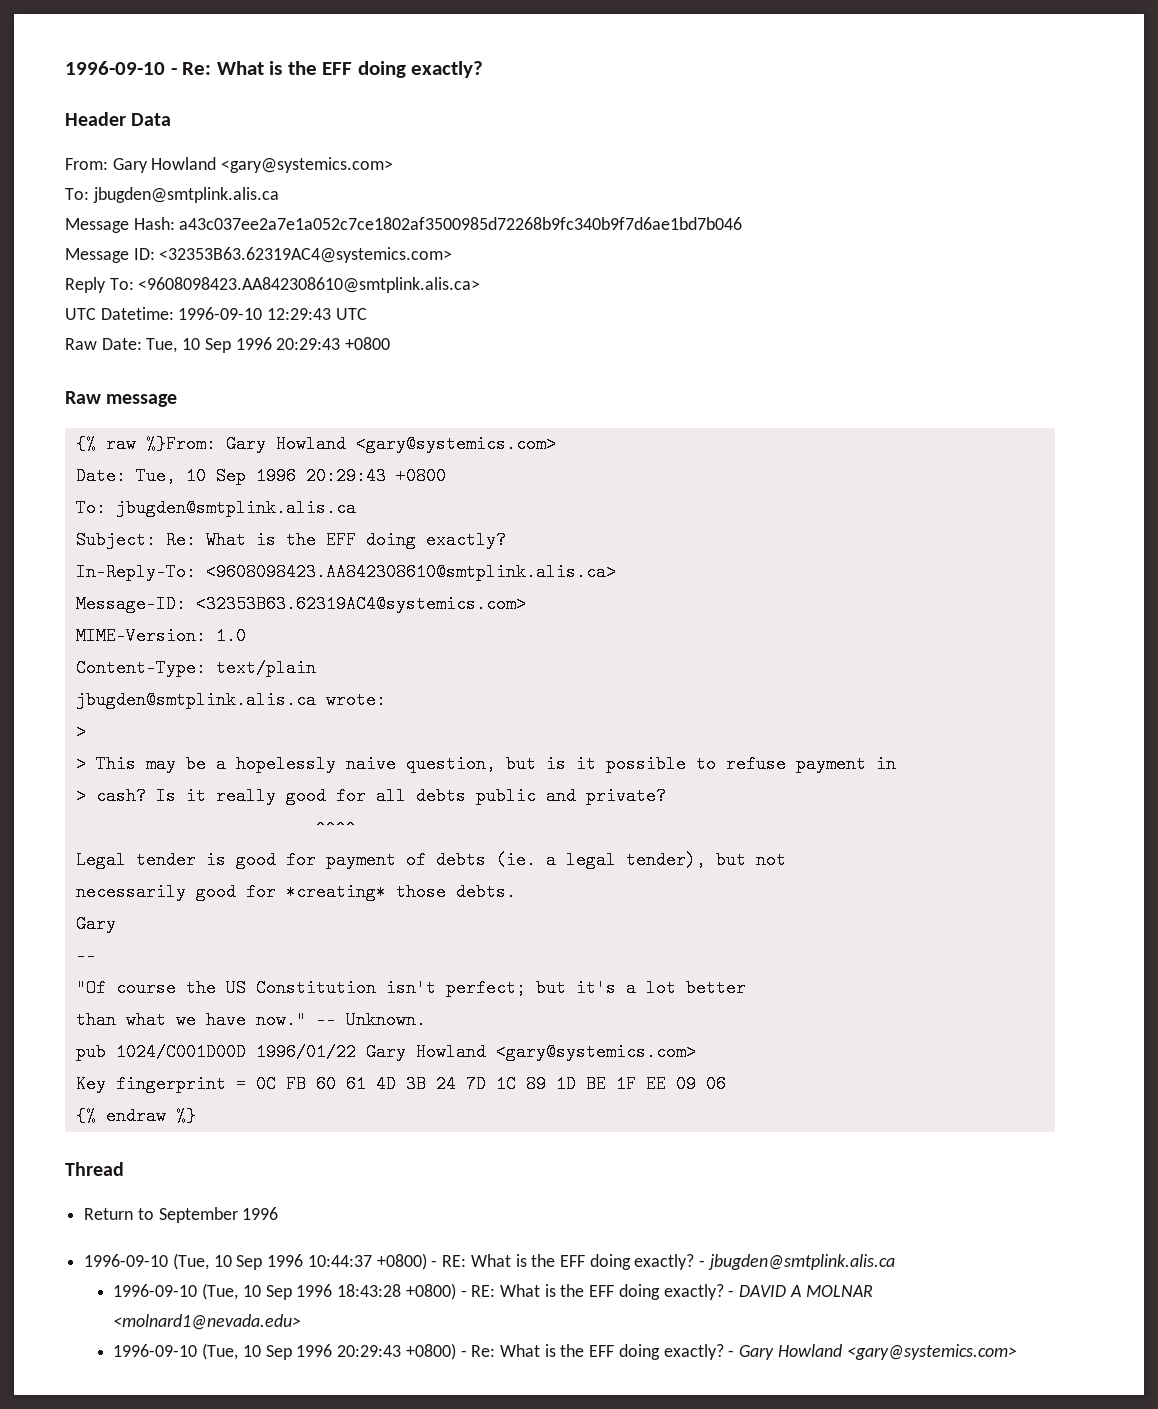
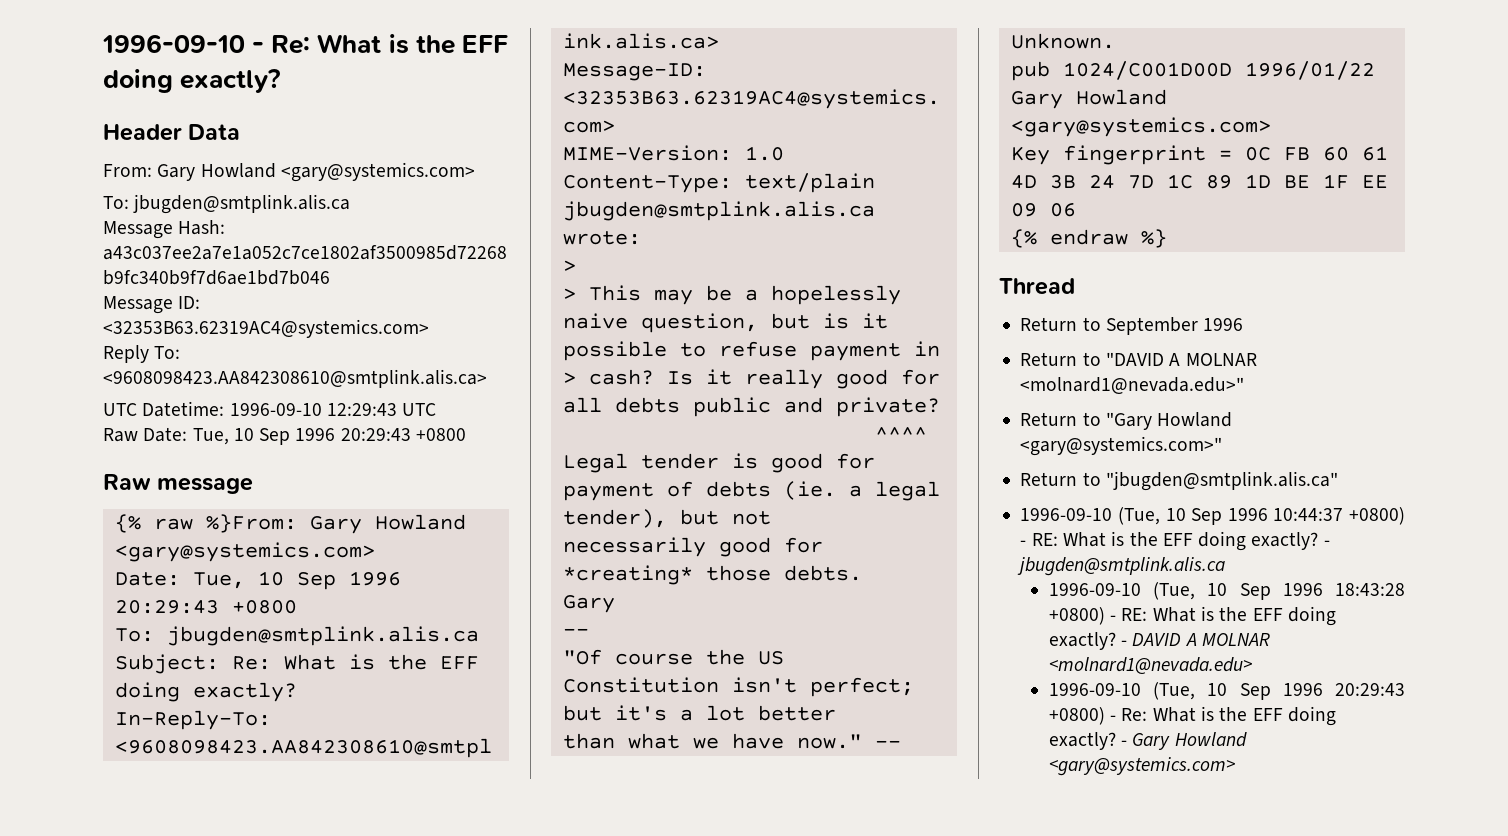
(279, 1213) none -> [1020,352,1257,366] [1020,377,1245,394] [1020,412,1233,430] [1020,436,1223,456] [1020,471,1338,491] // Return to "DAVID A MOLNAR <molnard1@nevada.edu>" // Return to "Gary Howland <gary@systemics.com>" // Return to "jbugden@smtplink.alis.ca"

